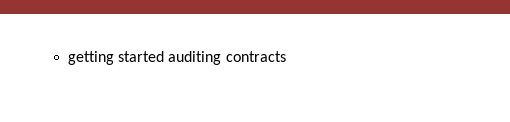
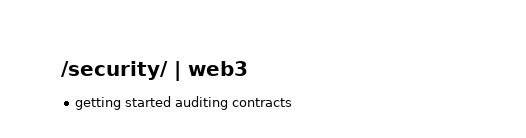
(68, 58) none -> [61,61,248,81] /security/ | web3 //

